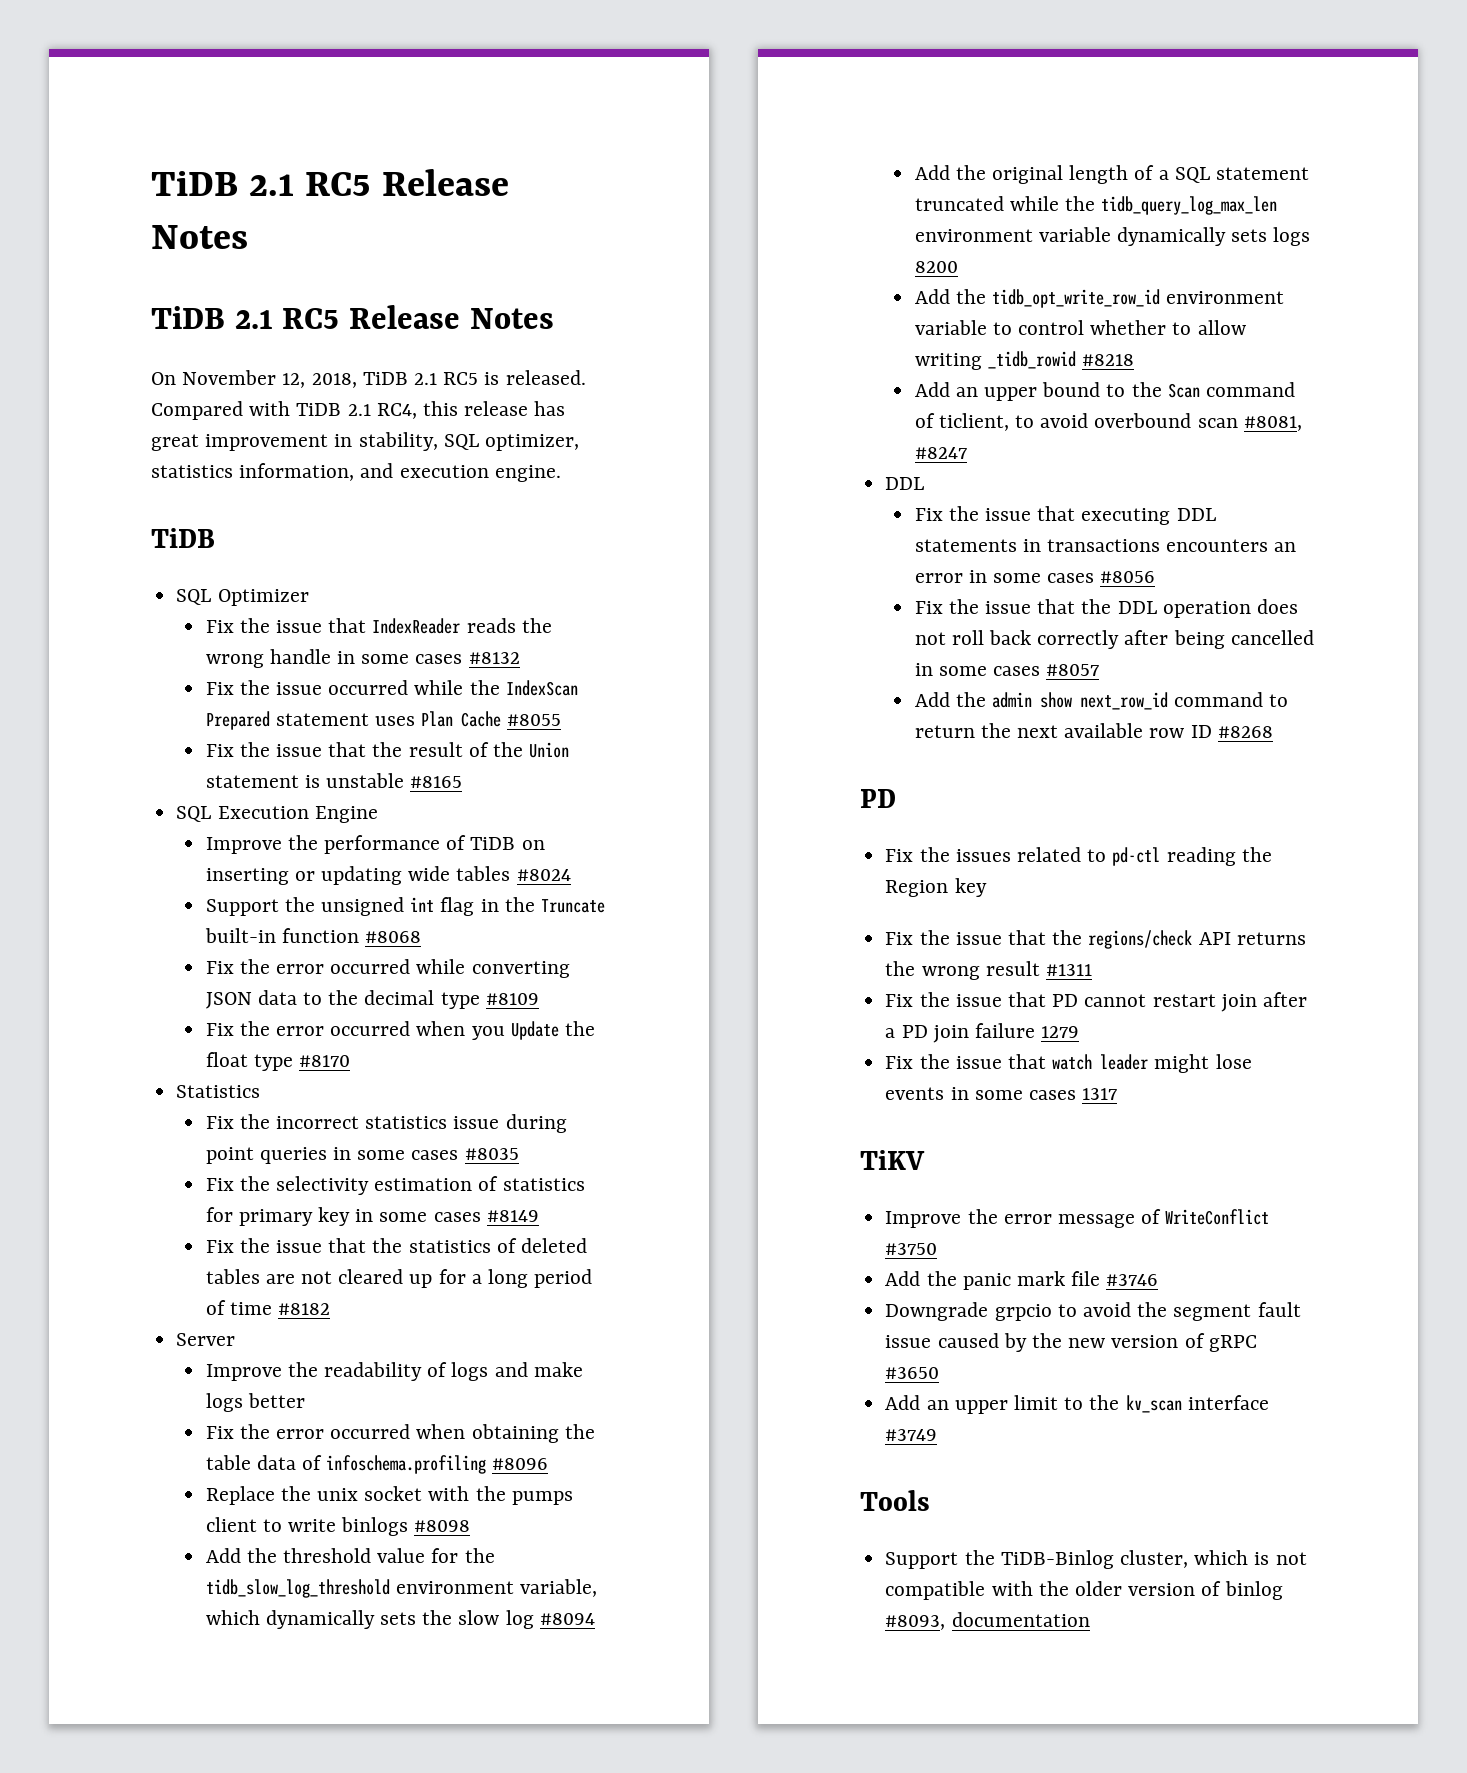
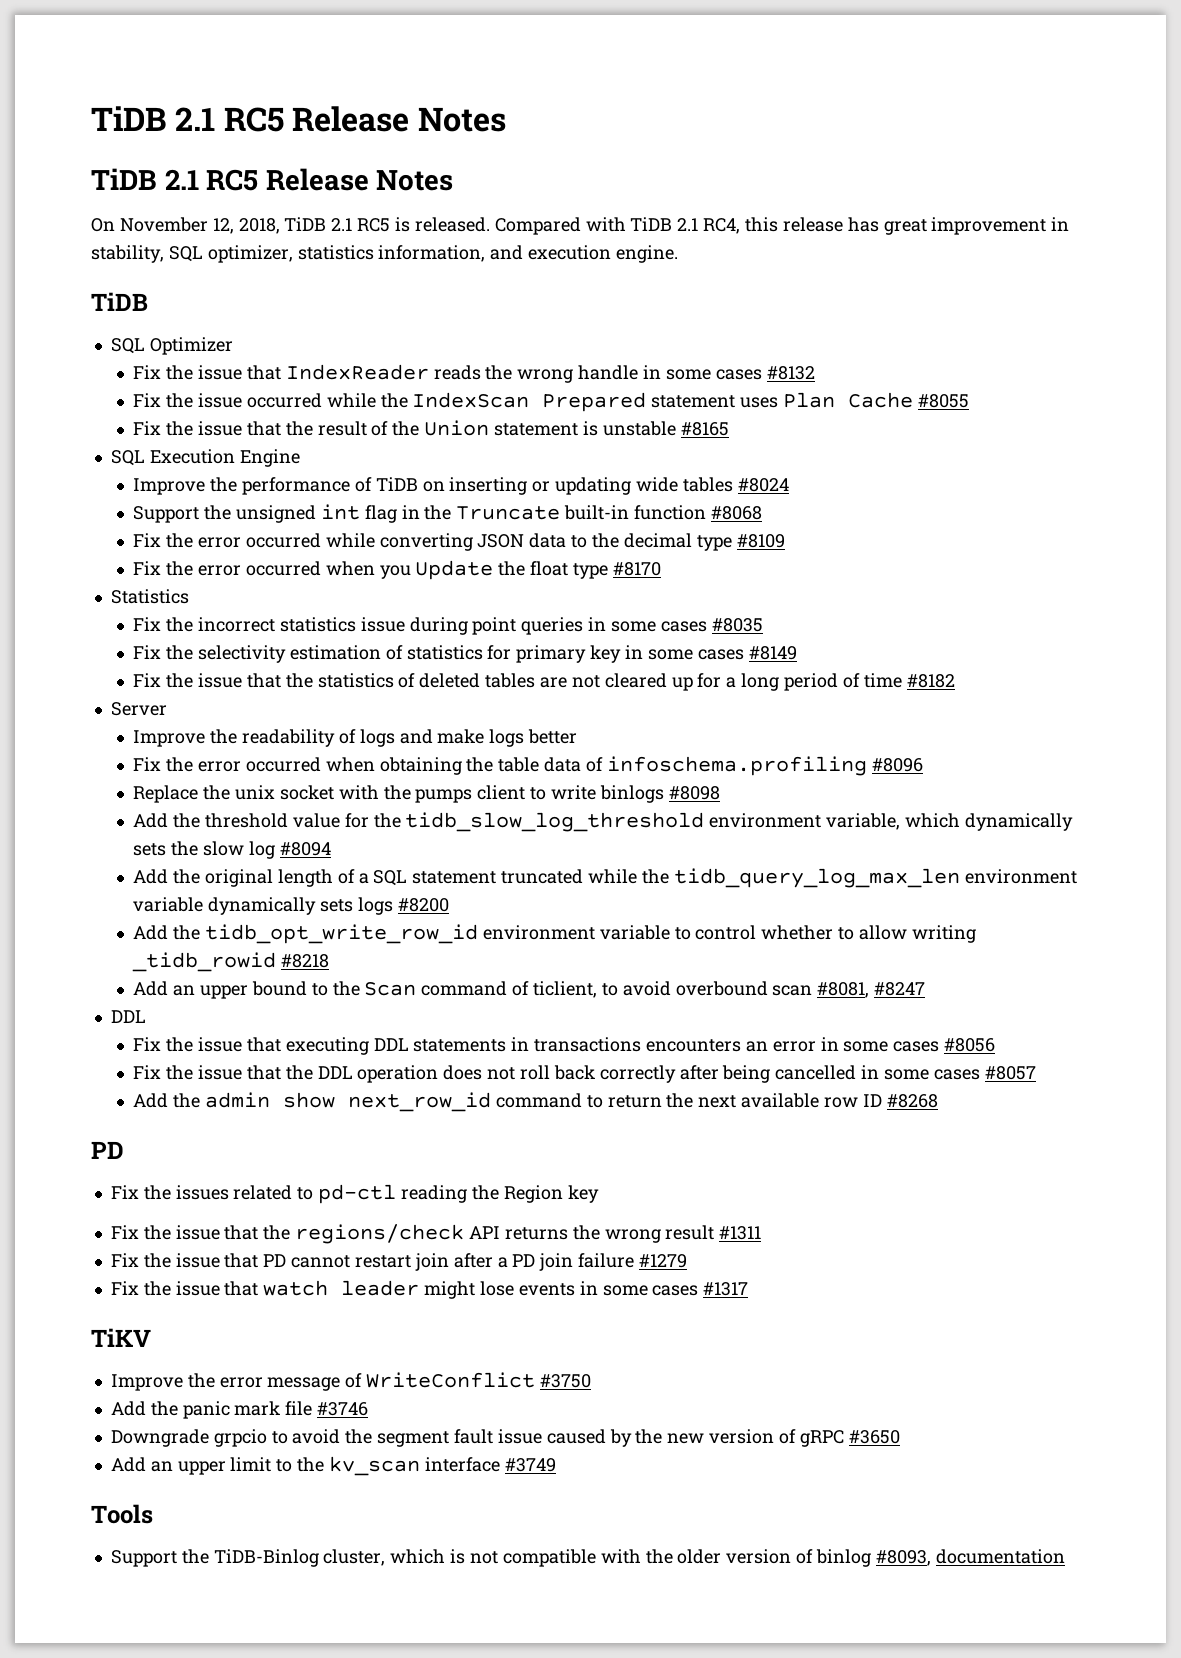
[914,261,958,273] 8200 -> [397,898,449,912] #8200
[1041,1026,1080,1038] 1279 -> [638,1254,687,1268] #1279
[1082,1088,1118,1100] 1317 -> [703,1282,749,1296] #1317

